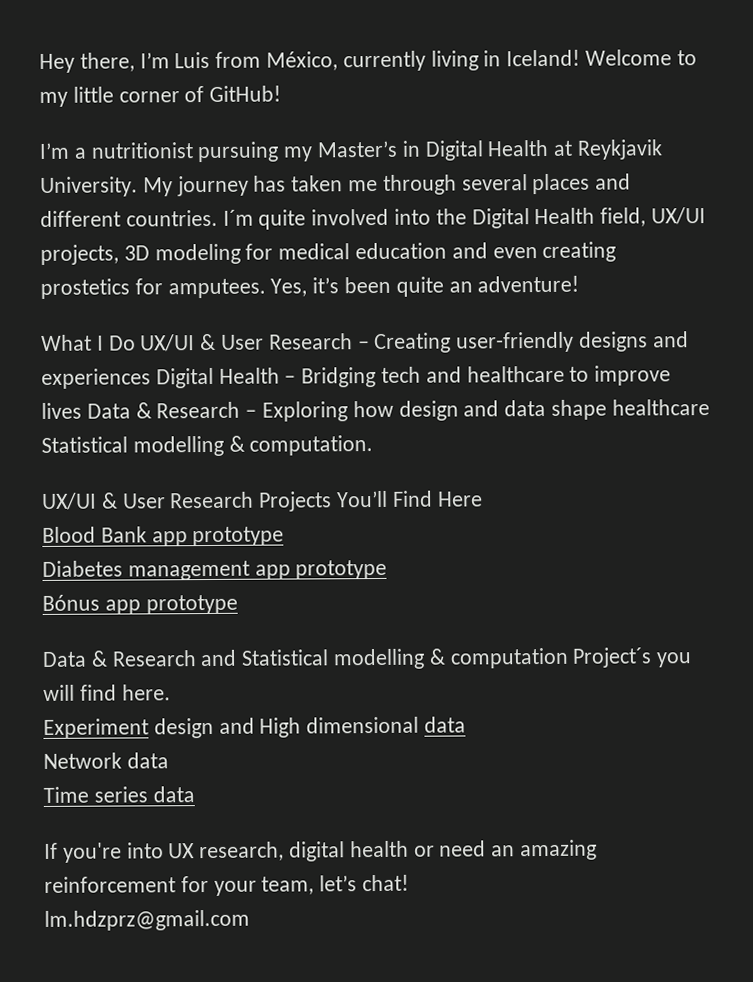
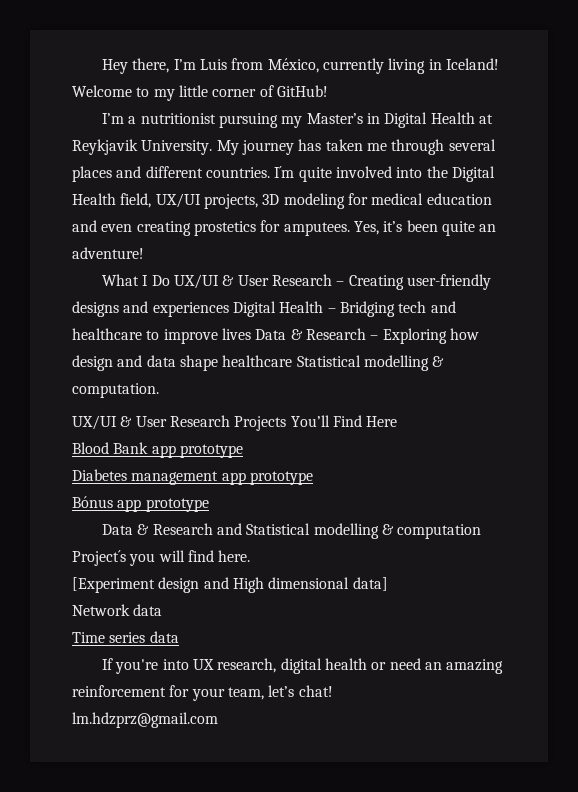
[43,718,149,739] Experiment -> [72,577,155,593] [Experiment
[424,716,467,733] data -> [352,577,388,591] data]

